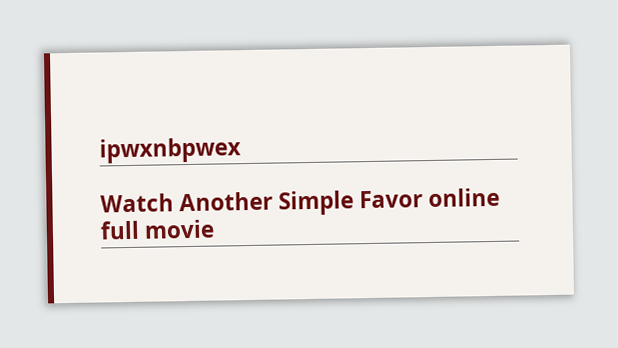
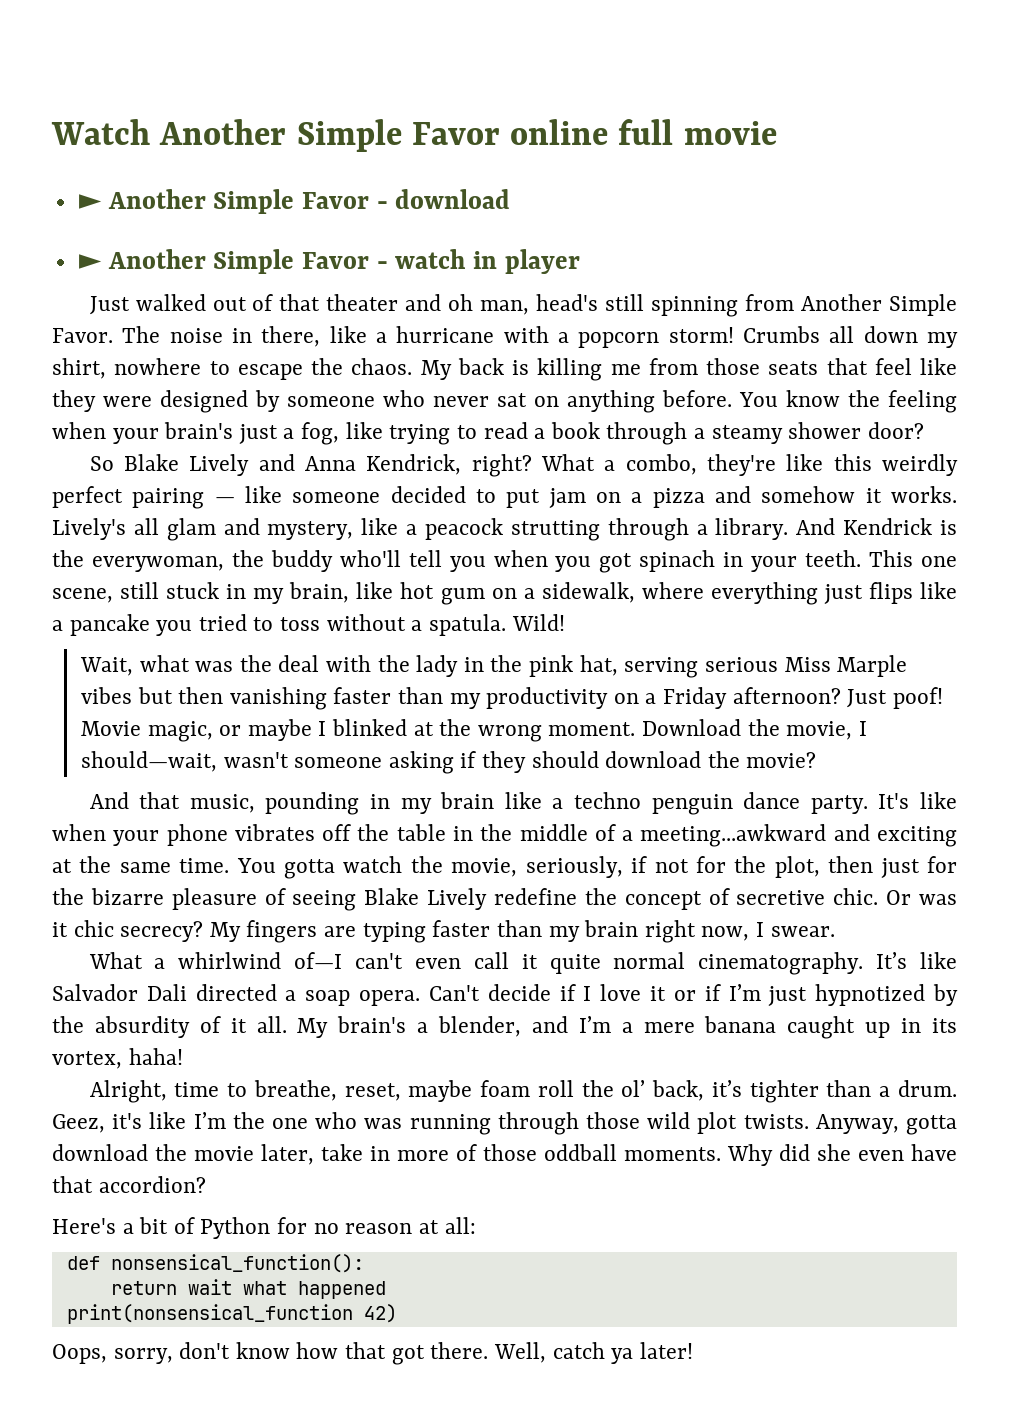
[99,137,241,164] ipwxnbpwex // -> (51, 132) none
(216, 229) none -> [78,189,511,214] [78,249,580,274] [89,294,958,317] [52,326,959,348] [52,358,957,381] [52,390,957,413] [52,422,924,445] [89,454,958,477] [52,486,958,509] [52,518,958,541] [52,550,957,573] [52,582,957,605] [52,614,565,636] [79,655,908,678] [80,687,943,710] [80,719,867,742] [80,751,817,774] [89,792,958,815] [52,824,958,847] [52,856,957,879] [52,888,958,911] [52,920,835,943] [88,952,957,975] [52,984,959,1006] [52,1016,957,1039] [52,1048,183,1069] [89,1080,957,1103] [52,1112,958,1135] [52,1144,957,1166] [52,1176,206,1193] [52,1217,476,1239] [66,1254,364,1273] [110,1279,386,1299] [66,1304,397,1324] [52,1342,693,1365] // ► Another Simple Favor - download // ► Another Simple Favor - watch in player // Just walked out of that theater and oh man, head's still spinning from Another Simple Favor. The noise in there, like a hurricane with a popcorn storm! Crumbs all down my shirt, nowhere to escape the chaos. My back is killing me from those seats that feel like they were designed by someone who never sat on anything before. You know the feeling when your brain's just a fog, like trying to read a book through a steamy shower door? // So Blake Lively and Anna Kendrick, right? What a combo, they're like this weirdly perfect pairing — like someone decided to put jam on a pizza and somehow it works. Lively's all glam and mystery, like a peacock strutting through a library. And Kendrick is the everywoman, the buddy who'll tell you when you got spinach in your teeth. This one scene, still stuck in my brain, like hot gum on a sidewalk, where everything just flips like a pancake you tried to toss without a spatula. Wild! // Wait, what was the deal with the lady in the pink hat, serving serious Miss Marple vibes but then vanishing faster than my productivity on a Friday afternoon? Just poof! Movie magic, or maybe I blinked at the wrong moment. Download the movie, I should—wait, wasn't someone asking if they should download the movie? // And that music, pounding in my brain like a techno penguin dance party. It's like when your phone vibrates off the table in the middle of a meeting...awkward and exciting at the same time. You gotta watch the movie, seriously, if not for the plot, then just for the bizarre pleasure of seeing Blake Lively redefine the concept of secretive chic. Or was it chic secrecy? My fingers are typing faster than my brain right now, I swear. // What a whirlwind of—I can't even call it quite normal cinematography. It’s like Salvador Dali directed a soap opera. Can't decide if I love it or if I’m just hypnotized by the absurdity of it all. My brain's a blender, and I’m a mere banana caught up in its vortex, haha! // Alright, time to breathe, reset, maybe foam roll the ol’ back, it’s tighter than a drum. Geez, it's like I’m the one who was running through those wild plot twists. Anyway, gotta download the movie later, take in more of those oddball moments. Why did she even have that accordion? // Here's a bit of Python for no reason at all: // def nonsensical_function(): // return wait what happened // print(nonsensical_function 42) // Oops, sorry, don't know how that got there. Well, catch ya later!

